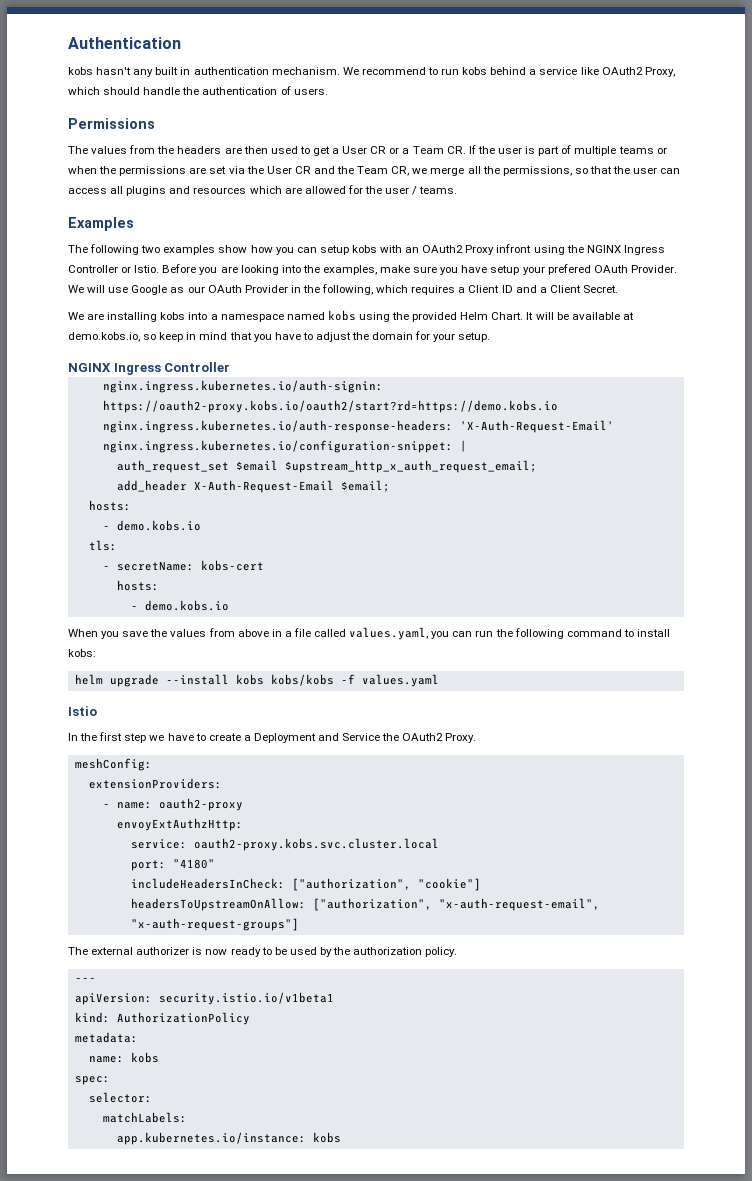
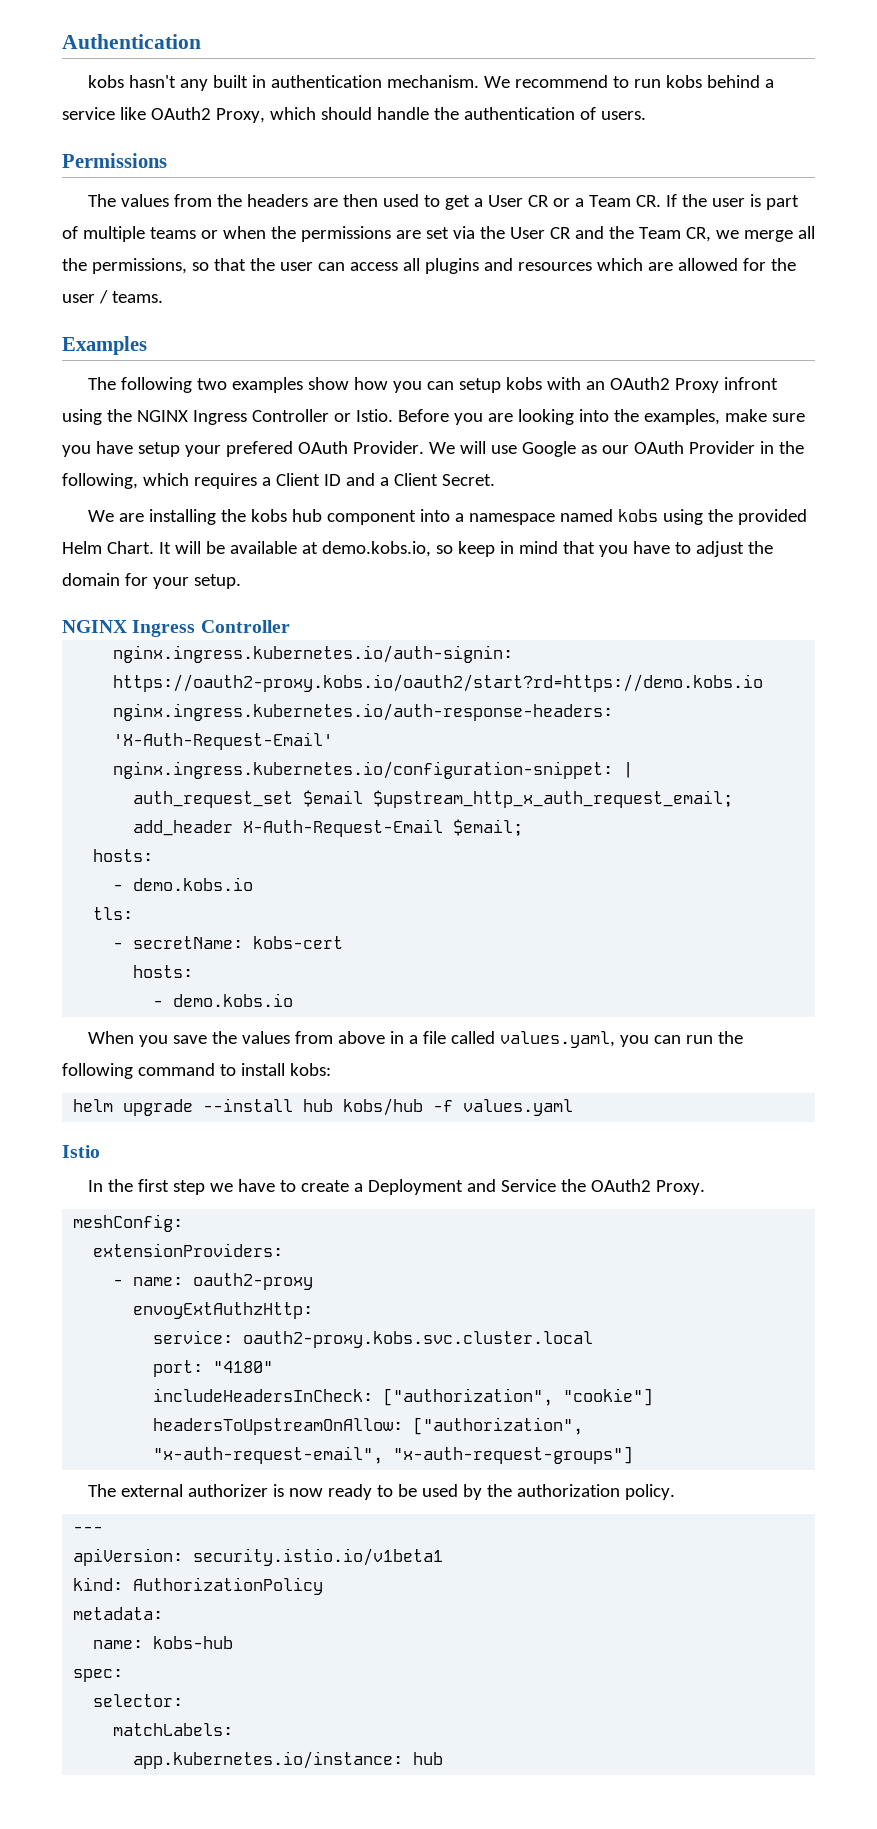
[160,312,186,320] kobs -> [221,509,417,525] the kobs hub component
[235,674,334,686] kobs kobs/kobs -> [303,1098,424,1116] hub kobs/hub
[130,1052,159,1063] kobs -> [153,1636,234,1649] kobs-hub
[312,1132,341,1143] kobs -> [413,1752,444,1765] hub

